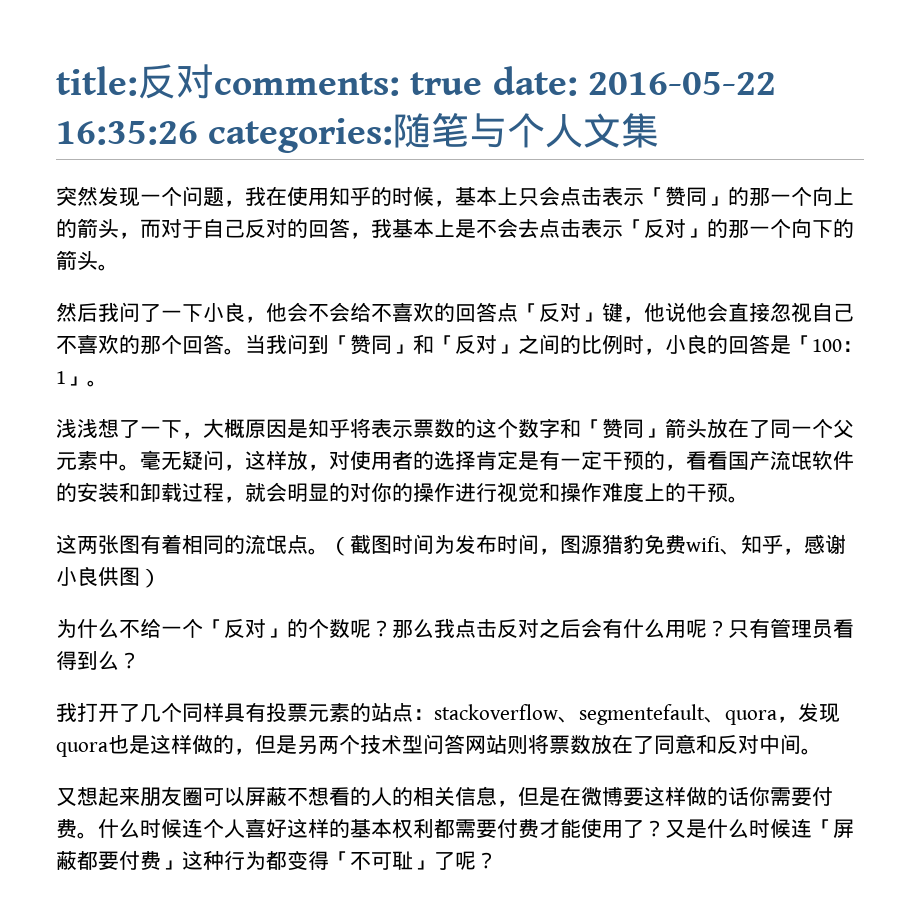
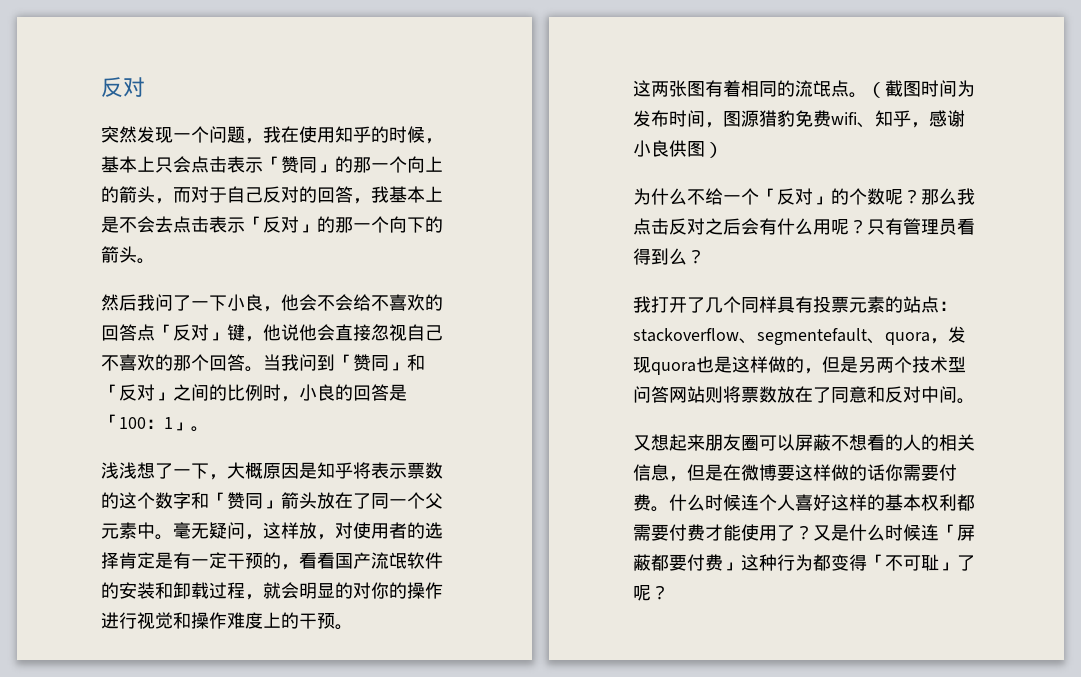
[56,64,776,99] [56,112,660,153] title:反对comments: true date: 2016-05-22 16:35:26 categories:随笔与个人文集 -> [101,77,145,97] 反对

